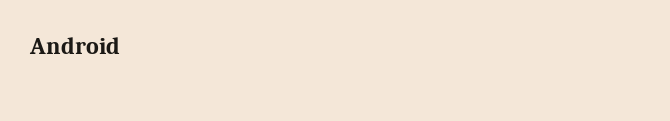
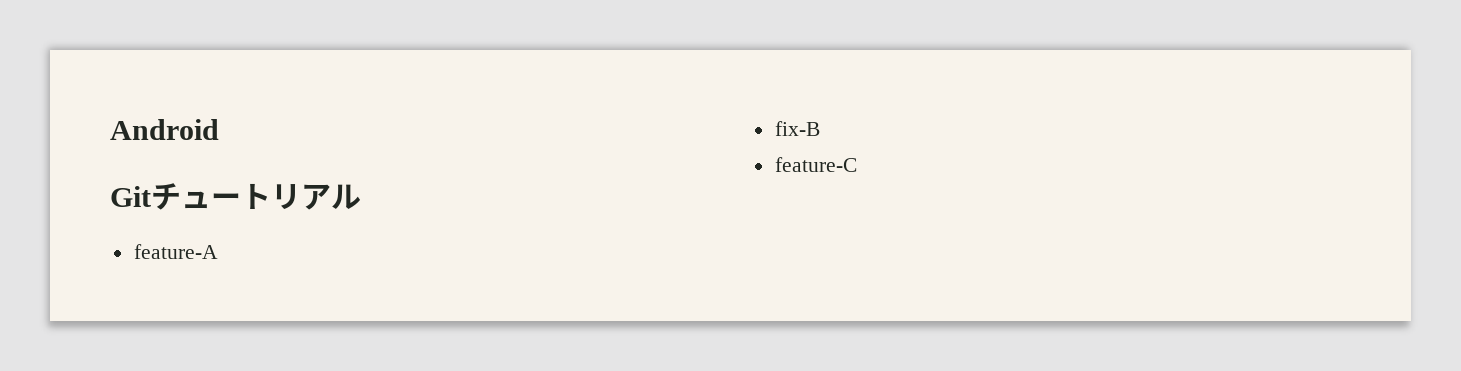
(120, 45) none -> [110,183,361,210] [133,244,218,259] [774,121,820,136] [774,157,857,172] // Gitチュートリアル // feature-A // fix-B // feature-C

